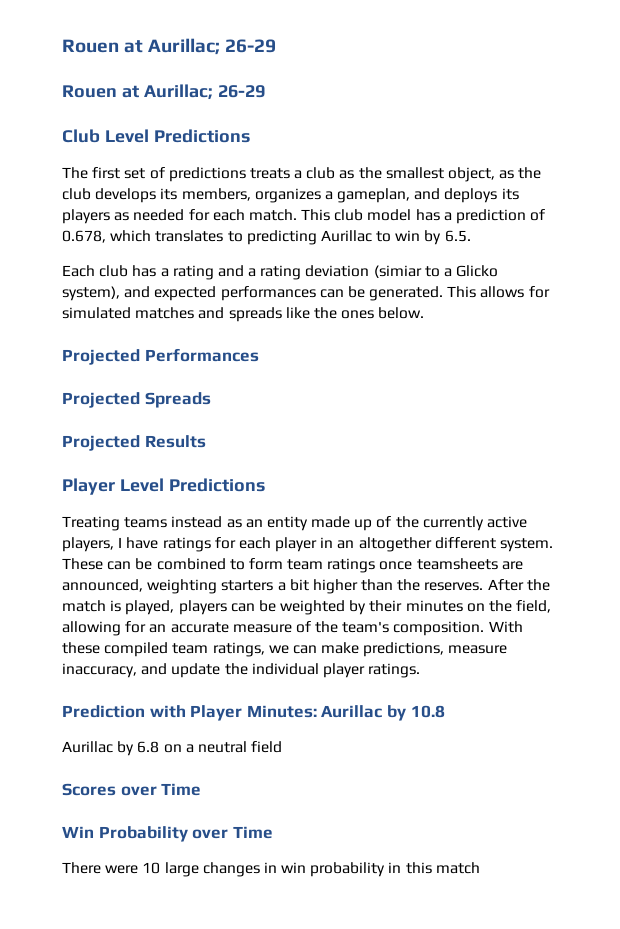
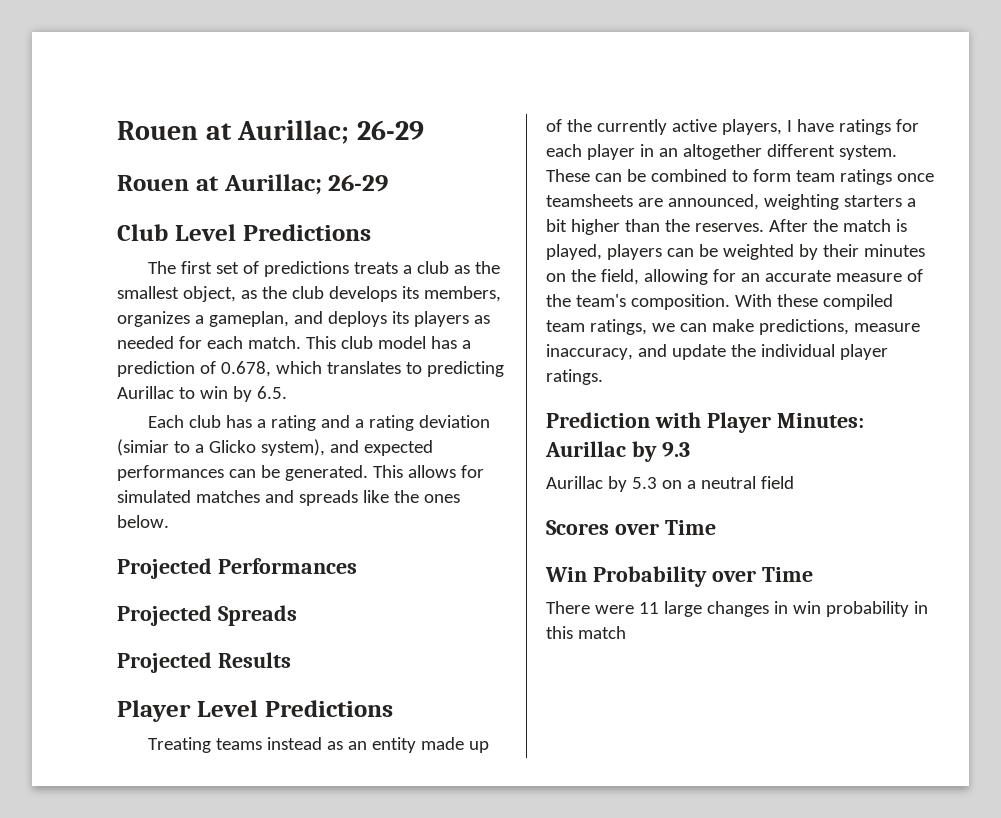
[410,705,445,718] [62,741,160,756] 10.8 // Aurillac by 6.8 -> [661,442,690,457] [546,476,657,492] 9.3 // Aurillac by 5.3
[142,862,161,874] 10 -> [638,602,659,614] 11

